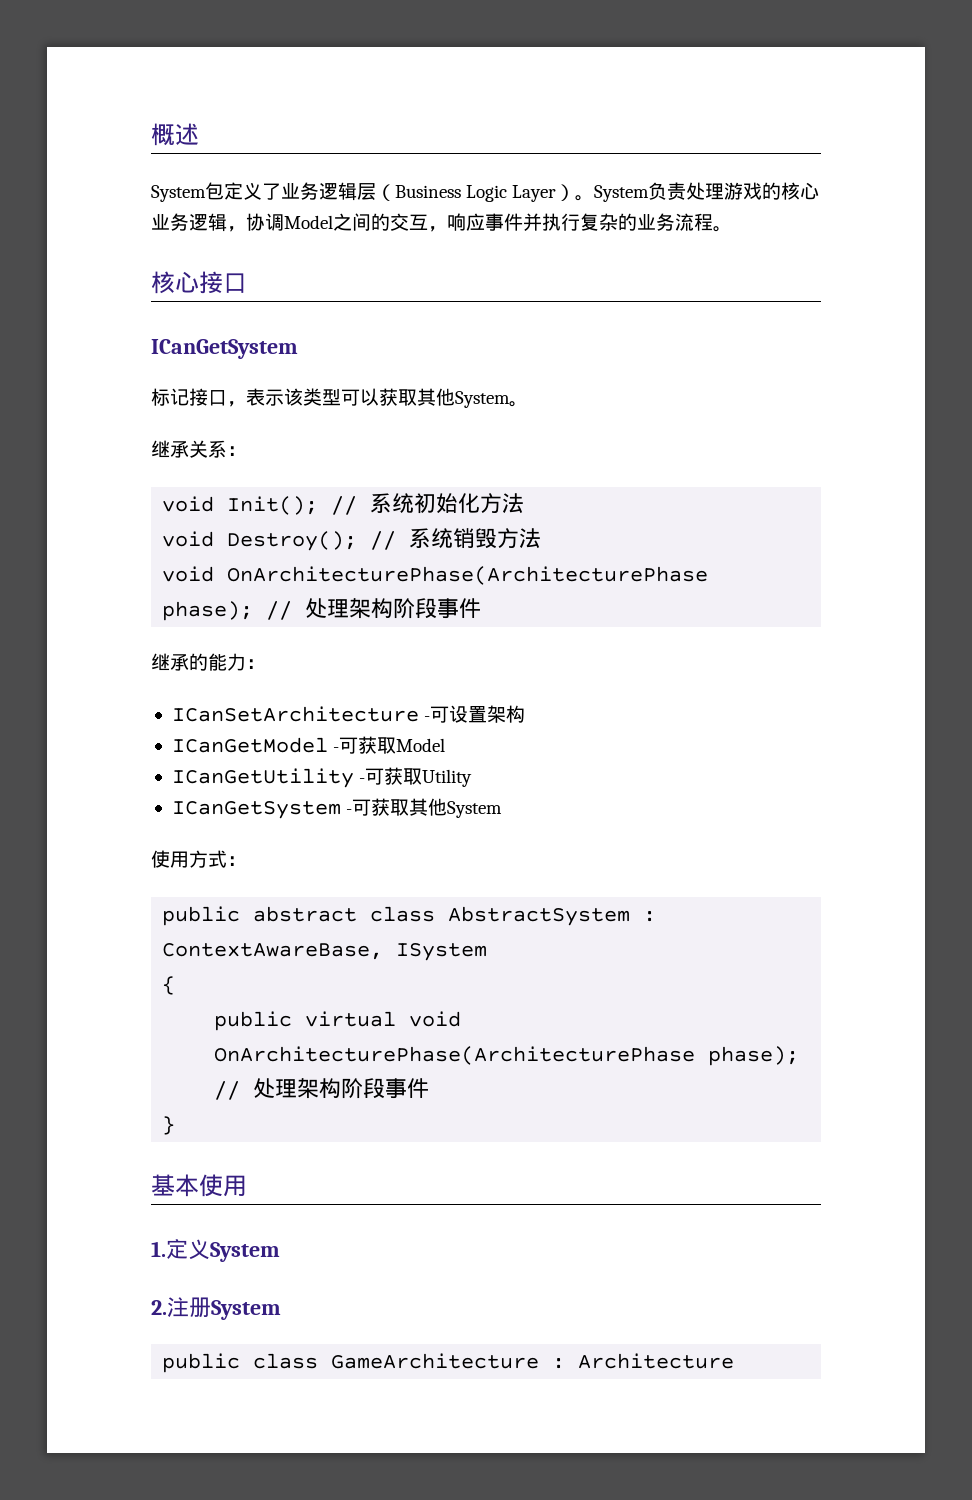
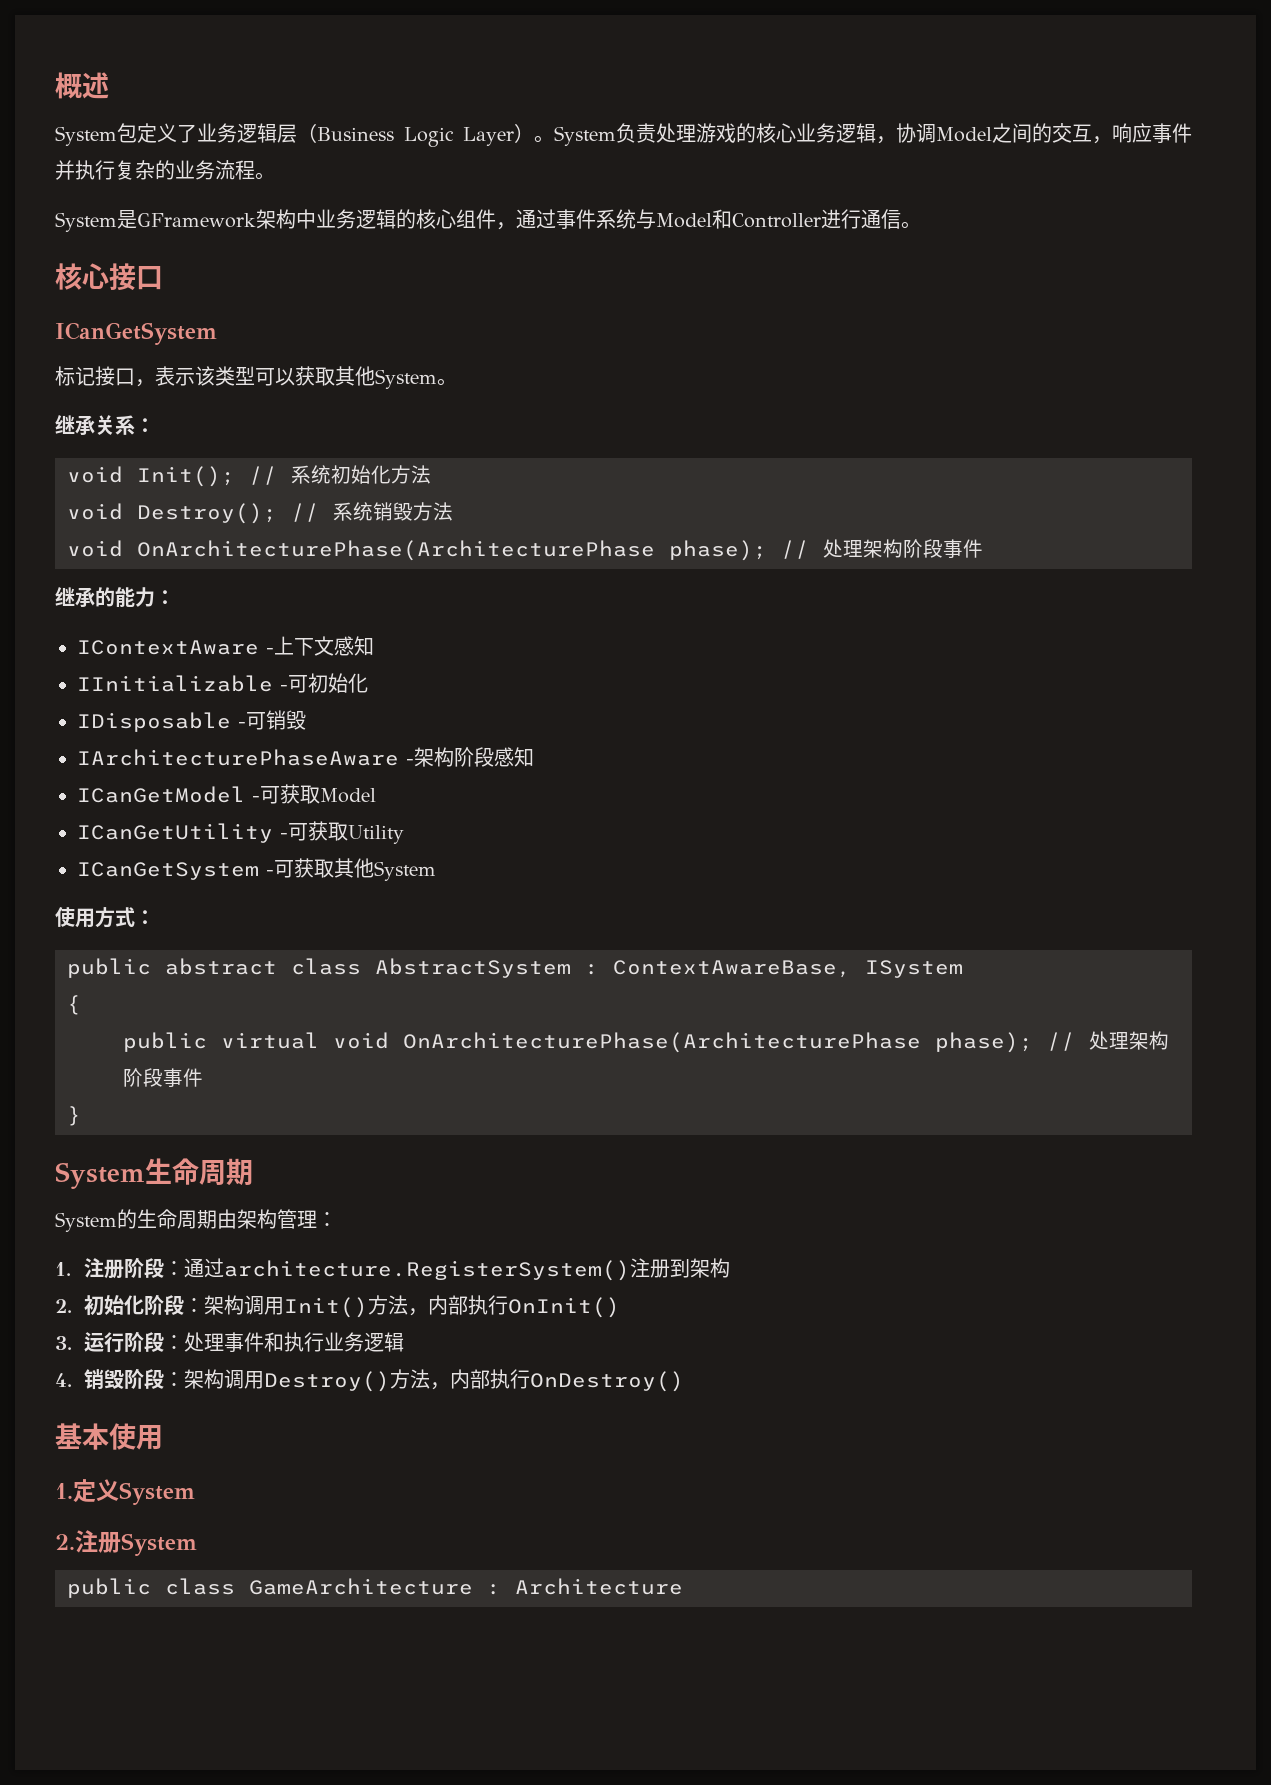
(732, 229) none -> [55,209,921,232] // System是GFramework架构中业务逻辑的核心组件，通过事件系统与Model和Controller进行通信。
[171,705,526,723] ICanSetArchitecture -可设置架构 -> [77,636,374,656] [77,673,368,693] [77,710,306,732] [77,747,534,767] IContextAware -上下文感知 // IInitializable -可初始化 // IDisposable -可销毁 // IArchitecturePhaseAware -架构阶段感知
(176, 1125) none -> [55,1158,253,1189] [55,1209,337,1232] [55,1257,730,1281] [55,1294,620,1318] [55,1331,404,1353] [55,1368,684,1392] // System生命周期 // System的生命周期由架构管理： // 1.注册阶段：通过architecture.RegisterSystem()注册到架构 // 2.初始化阶段：架构调用Init()方法，内部执行OnInit() // 3.运行阶段：处理事件和执行业务逻辑 // 4.销毁阶段：架构调用Destroy()方法，内部执行OnDestroy()

